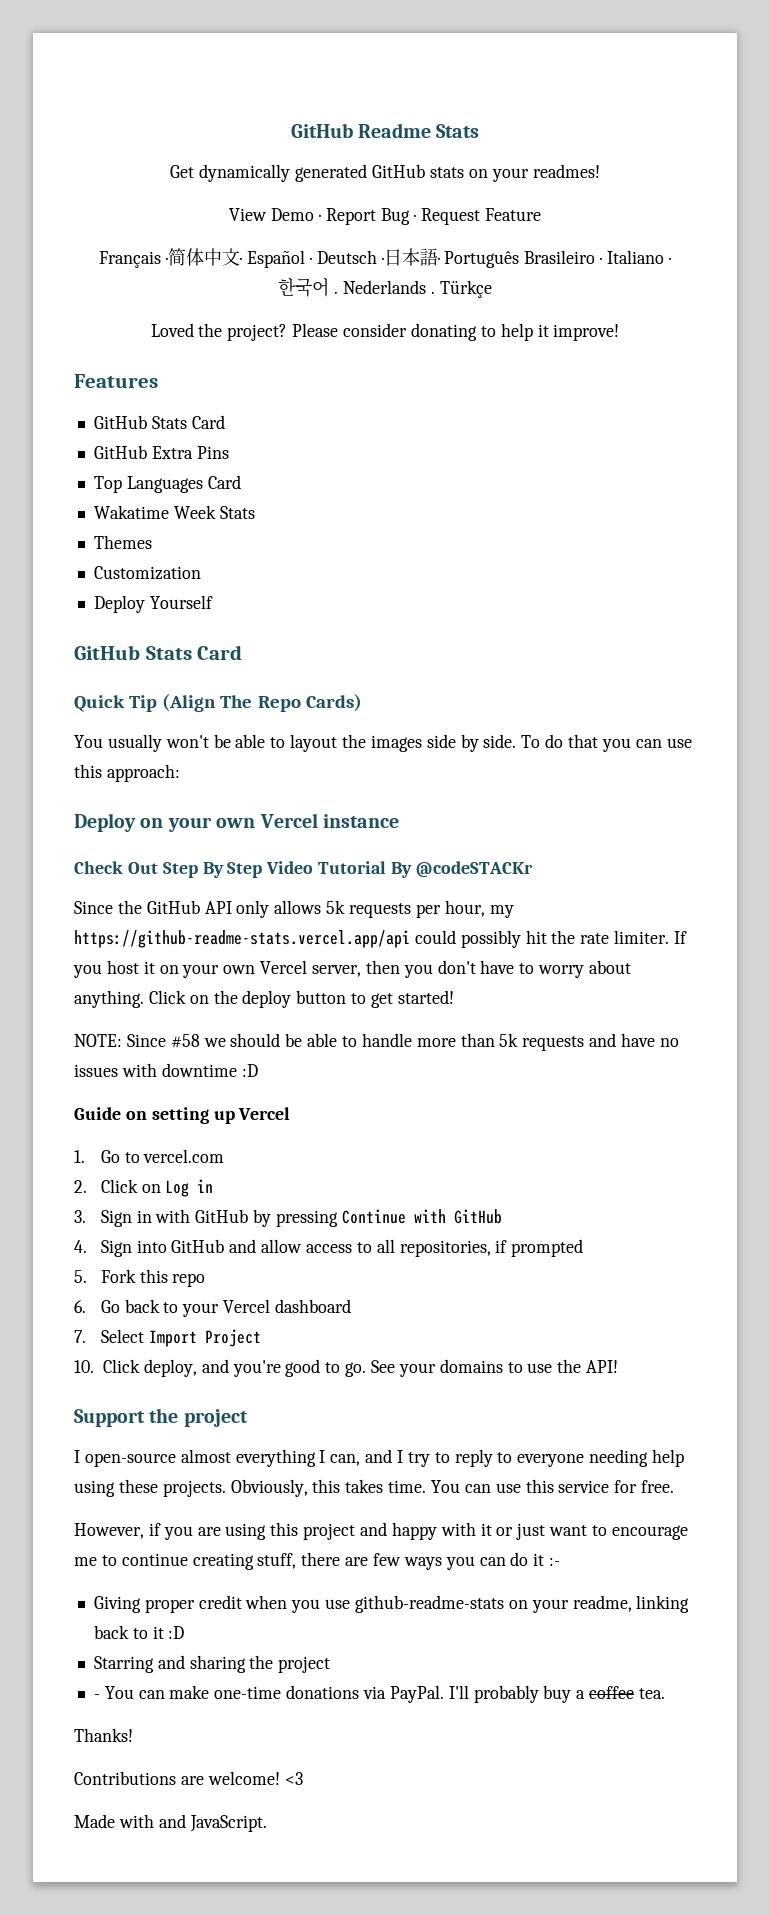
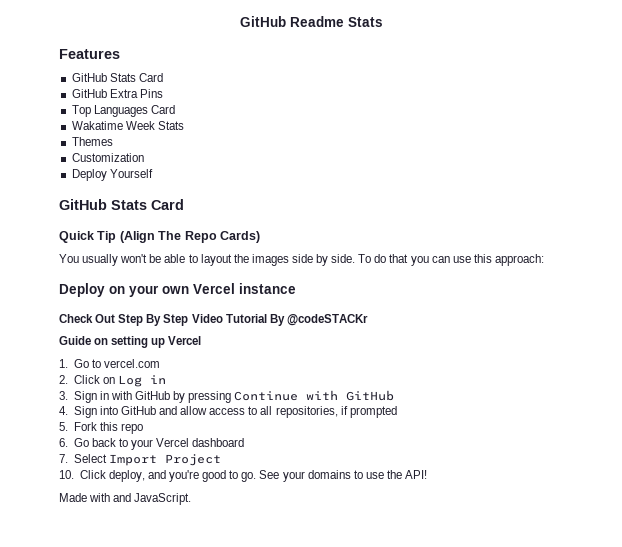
[170,164,600,182] [229,208,541,225] [99,248,671,268] [278,278,492,298] [150,323,620,341] // Get dynamically generated GitHub stats on your readmes! // View Demo · Report Bug · Request Feature // Français ·简体中文· Español · Deutsch ·日本語· Português Brasileiro · Italiano · 한국어 . Nederlands . Türkçe // Loved the project? Please consider donating to help it improve! -> (383, 22) none
[74,900,514,918] [74,930,688,948] [73,960,632,978] [74,990,454,1008] [74,1033,679,1051] [74,1063,258,1077] // Since the GitHub API only allows 5k requests per hour, my https://github-readme-stats.vercel.app/api could possibly hit the rate limiter. If you host it on your own Vercel server, then you don't have to worry about anything. Click on the deploy button to get started! // NOTE: Since #58 we should be able to handle more than 5k requests and have no issues with downtime :D -> (368, 320) none
[74,1408,248,1427] [74,1449,685,1467] [74,1479,675,1497] [74,1522,688,1540] [74,1552,561,1570] [93,1595,690,1613] [93,1625,185,1639] [93,1655,331,1673] [93,1685,665,1703] [74,1728,133,1742] [74,1771,303,1785] // Support the project // I open-source almost everything I can, and I try to reply to everyone needing help using these projects. Obviously, this takes time. You can use this service for free. // However, if you are using this project and happy with it or just want to encourage me to continue creating stuff, there are few ways you can do it :- // Giving proper credit when you use github-readme-stats on your readme, linking back to it :D // Starring and sharing the project // - You can make one-time donations via PayPal. I'll probably buy a coffee tea. // Thanks! // Contributions are welcome! <3 -> (428, 474) none

